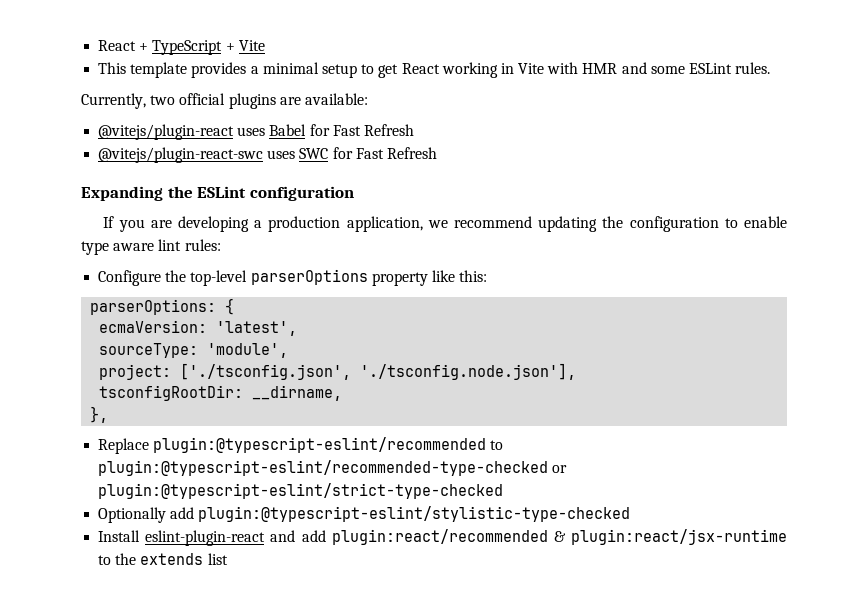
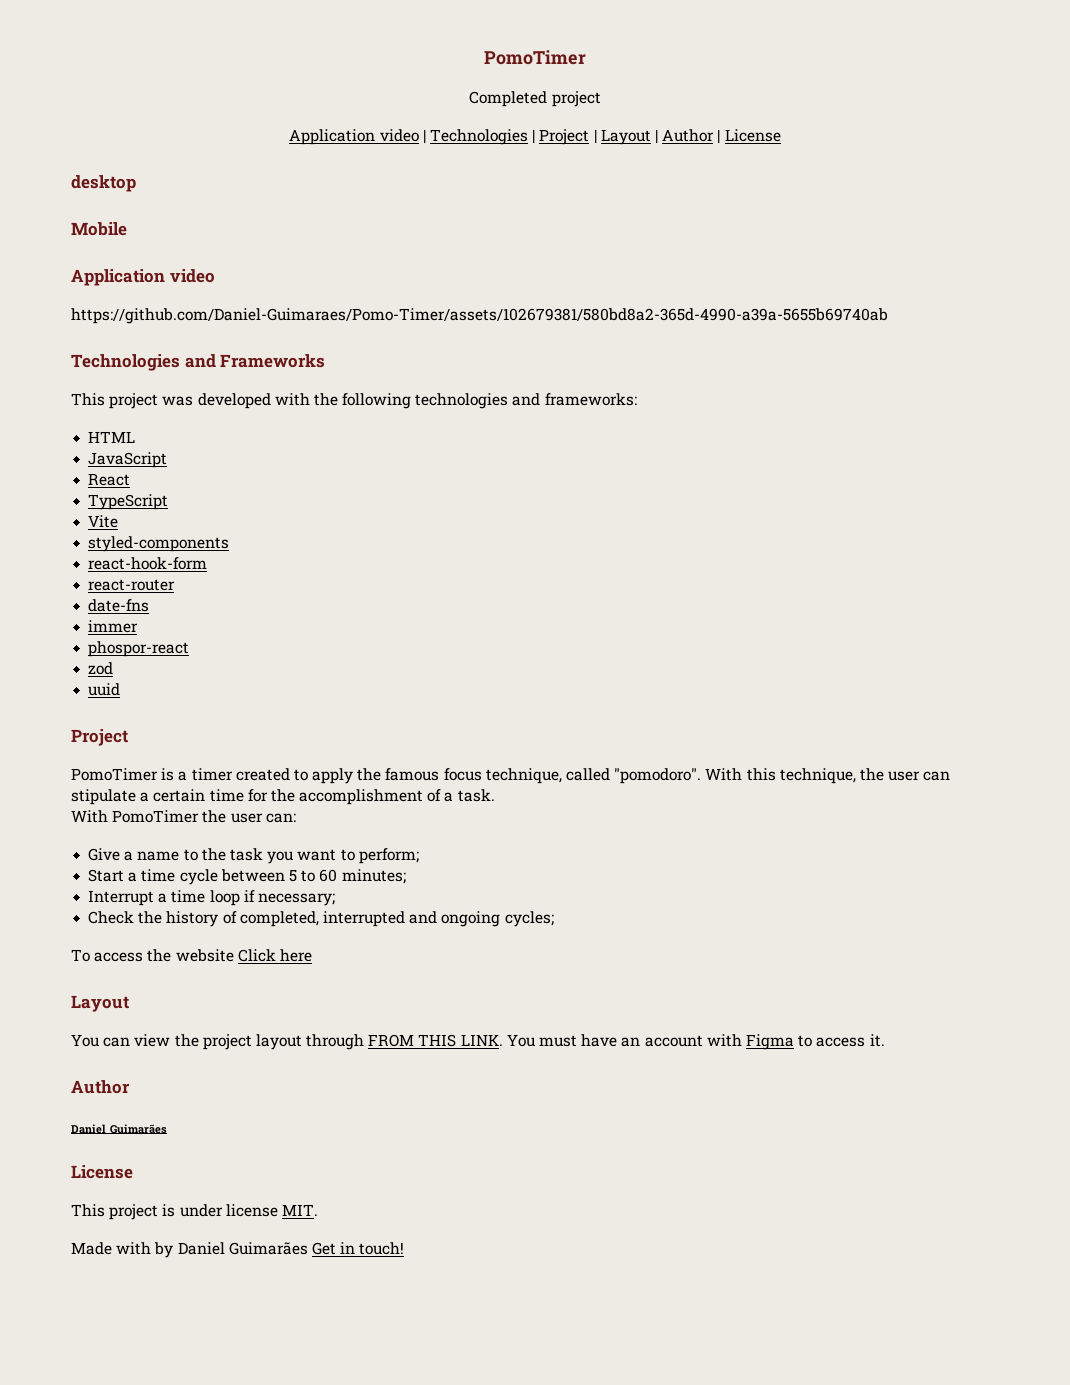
[98,40,149,51] React + -> [484,50,586,65] [469,91,601,107] [289,129,781,145] [71,175,136,192] [71,222,127,236] [71,269,215,286] [71,308,888,324] [71,354,326,371] [71,393,637,409] [88,431,136,443] [88,452,168,468] [88,474,131,486] PomoTimer // Completed project // Application video | Technologies | Project | Layout | Author | License // desktop // Mobile // Application video // https://github.com/Daniel-Guimaraes/Pomo-Timer/assets/102679381/580bd8a2-365d-4990-a39a-5655b69740ab // Technologies and Frameworks // This project was developed with the following technologies and frameworks: // HTML // JavaScript // React //
[225,43,235,51] + -> (169, 502) //
[98,62,771,78] [81,93,368,109] [98,124,414,140] [98,147,437,163] [81,186,354,201] [103,216,788,232] [81,239,221,255] [98,269,488,286] [90,298,235,315] [99,320,298,336] [99,343,289,358] [99,363,577,380] [99,385,343,401] [90,406,109,423] [98,437,504,454] [98,460,568,476] [98,483,504,499] [98,506,631,523] [98,529,787,546] [98,553,228,565] This template provides a minimal setup to get React working in Vite with HMR and some ESLint rules. // Currently, two official plugins are available: // @vitejs/plugin-react uses Babel for Fast Refresh // @vitejs/plugin-react-swc uses SWC for Fast Refresh // Expanding the ESLint configuration // If you are developing a production application, we recommend updating the configuration to enable type aware lint rules: // Configure the top-level parserOptions property like this: // parserOptions: { // ecmaVersion: 'latest', // sourceType: 'module', // project: ['./tsconfig.json', './tsconfig.node.json'], // tsconfigRootDir: __dirname, // }, // Replace plugin:@typescript-eslint/recommended to plugin:@typescript-eslint/recommended-type-checked or plugin:@typescript-eslint/strict-type-checked // Optionally add plugin:@typescript-eslint/stylistic-type-checked // Install eslint-plugin-react and add plugin:react/recommended & plugin:react/jsx-runtime to the extends list -> [88,536,230,552] [88,557,208,570] [88,579,176,591] [88,599,150,612] [88,620,139,633] [88,641,190,657] [88,662,114,675] [88,683,121,696] [71,729,128,746] [71,768,951,784] [71,789,495,805] [71,810,296,823] [88,848,419,864] [88,869,406,885] [88,890,335,906] [88,911,554,927] [71,949,312,962] [71,995,129,1012] [71,1034,885,1050] [71,1080,130,1094] [71,1124,168,1134] [71,1165,133,1179] [71,1204,318,1220] [71,1242,405,1258] styled-components // react-hook-form // react-router // date-fns // immer // phospor-react // zod // uuid // Project // PomoTimer is a timer created to apply the famous focus technique, called "pomodoro". With this technique, the user can stipulate a certain time for the accomplishment of a task. // With PomoTimer the user can: // Give a name to the task you want to perform; // Start a time cycle between 5 to 60 minutes; // Interrupt a time loop if necessary; // Check the history of completed, interrupted and ongoing cycles; // To access the website Click here // Layout // You can view the project layout through FROM THIS LINK. You must have an account with Figma to access it. // Author // Daniel Guimarães // License // This project is under license MIT. // Made with by Daniel Guimarães Get in touch!

